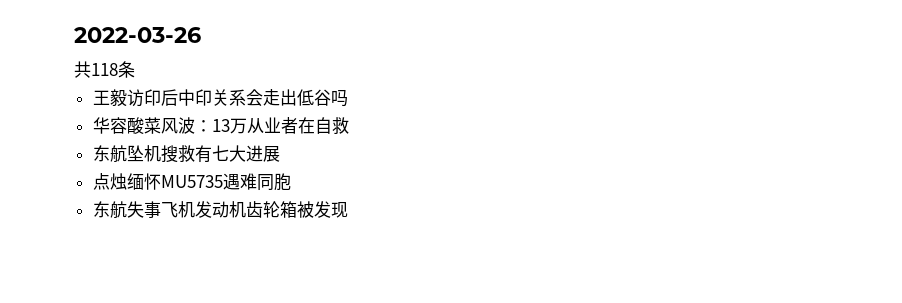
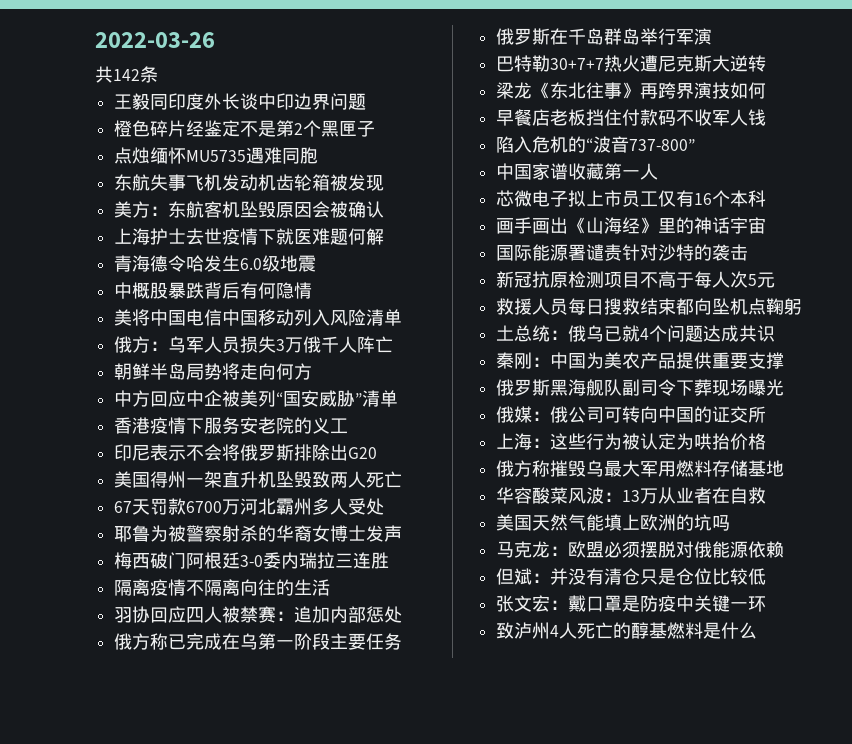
[91,63,118,76] 118 -> [113,69,140,81] 142
[126,89,348,107] [92,117,349,134] [92,145,280,163] 访印后中印关系会走出低谷吗 // 华容酸菜风波：13万从业者在自救 // 东航坠机搜救有七大进展 -> [150,93,367,110] [114,120,376,137] 同印度外长谈中印边界问题 // 橙色碎片经鉴定不是第2个黑匣子
(348, 210) none -> [114,201,385,218] [114,228,385,245] [114,255,317,272] [114,282,313,299] [114,309,403,326] [114,336,394,353] [114,363,313,380] [114,390,399,407] [114,417,349,434] [114,444,378,461] [114,471,403,488] [114,498,385,515] [114,525,403,542] [114,552,390,569] [114,579,331,596] [114,606,403,623] [114,633,403,650] [496,28,713,45] [496,55,767,72] [496,82,767,99] [496,109,767,126] [496,136,696,153] [496,163,659,180] [496,190,767,207] [496,217,767,234] [496,244,749,261] [496,271,776,288] [496,298,803,315] [496,325,776,342] [496,352,785,369] [496,379,785,396] [496,406,767,423] [496,433,767,450] [496,460,785,477] [496,487,767,504] [496,514,731,531] [496,541,785,558] [496,568,767,585] [496,595,767,612] [496,622,758,639] // 美方：东航客机坠毁原因会被确认 // 上海护士去世疫情下就医难题何解 // 青海德令哈发生6.0级地震 // 中概股暴跌背后有何隐情 // 美将中国电信中国移动列入风险清单 // 俄方：乌军人员损失3万俄千人阵亡 // 朝鲜半岛局势将走向何方 // 中方回应中企被美列“国安威胁”清单 // 香港疫情下服务安老院的义工 // 印尼表示不会将俄罗斯排除出G20 // 美国得州一架直升机坠毁致两人死亡 // 67天罚款6700万河北霸州多人受处 // 耶鲁为被警察射杀的华裔女博士发声 // 梅西破门阿根廷3-0委内瑞拉三连胜 // 隔离疫情不隔离向往的生活 // 羽协回应四人被禁赛：追加内部惩处 // 俄方称已完成在乌第一阶段主要任务 // 俄罗斯在千岛群岛举行军演 // 巴特勒30+7+7热火遭尼克斯大逆转 // 梁龙《东北往事》再跨界演技如何 // 早餐店老板挡住付款码不收军人钱 // 陷入危机的“波音737-800” // 中国家谱收藏第一人 // 芯微电子拟上市员工仅有16个本科 // 画手画出《山海经》里的神话宇宙 // 国际能源署谴责针对沙特的袭击 // 新冠抗原检测项目不高于每人次5元 // 救援人员每日搜救结束都向坠机点鞠躬 // 土总统：俄乌已就4个问题达成共识 // 秦刚：中国为美农产品提供重要支撑 // 俄罗斯黑海舰队副司令下葬现场曝光 // 俄媒：俄公司可转向中国的证交所 // 上海：这些行为被认定为哄抬价格 // 俄方称摧毁乌最大军用燃料存储基地 // 华容酸菜风波：13万从业者在自救 // 美国天然气能填上欧洲的坑吗 // 马克龙：欧盟必须摆脱对俄能源依赖 // 但斌：并没有清仓只是仓位比较低 // 张文宏：戴口罩是防疫中关键一环 // 致泸州4人死亡的醇基燃料是什么

